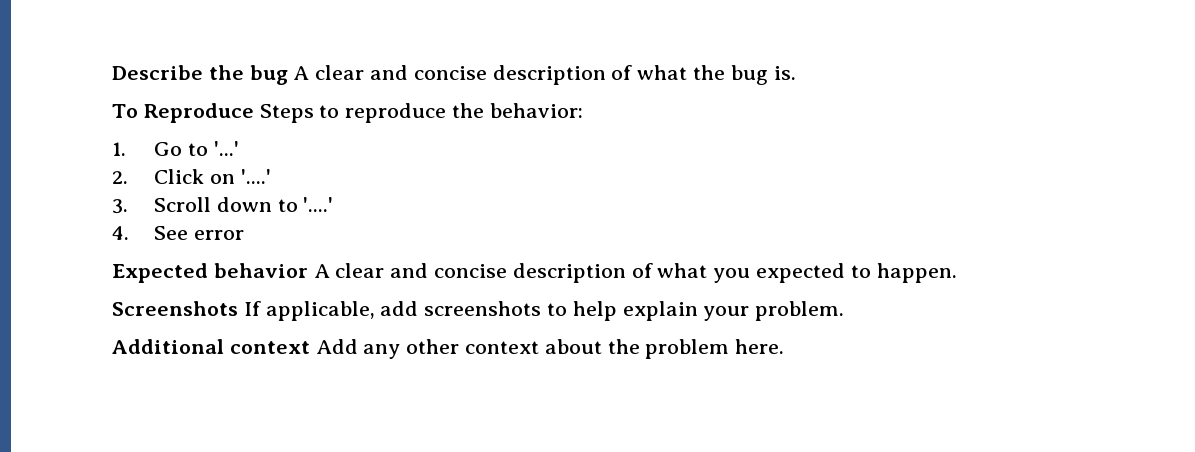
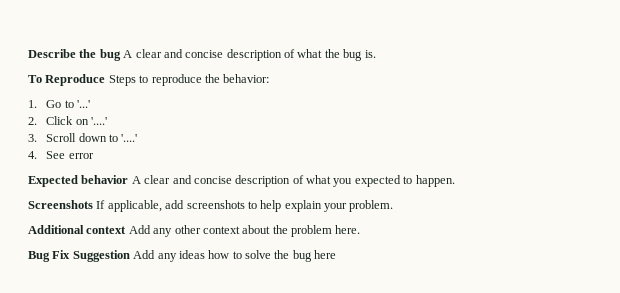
(785, 346) none -> [28,250,337,262] // Bug Fix Suggestion Add any ideas how to solve the bug here

